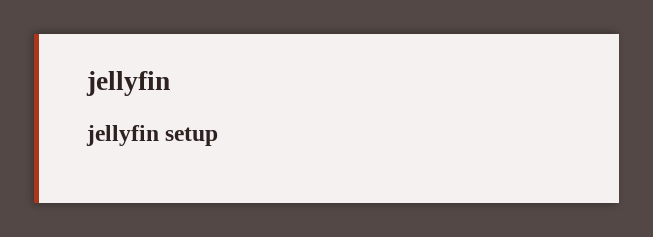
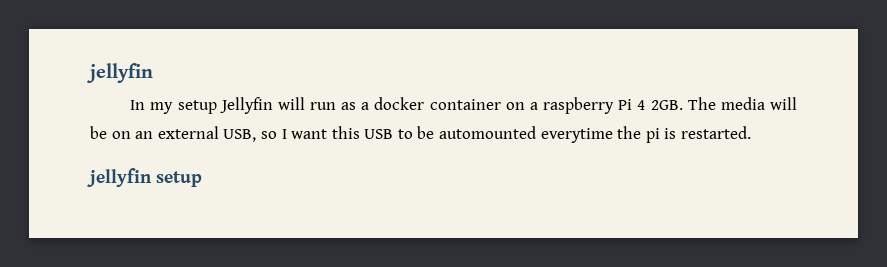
[86,71,170,96] jellyfin -> [86,63,153,83] [130,97,797,114] [90,126,752,143] jellyfin // In my setup Jellyfin will run as a docker container on a raspberry Pi 4 2GB. The media will be on an external USB, so I want this USB to be automounted everytime the pi is restarted.

